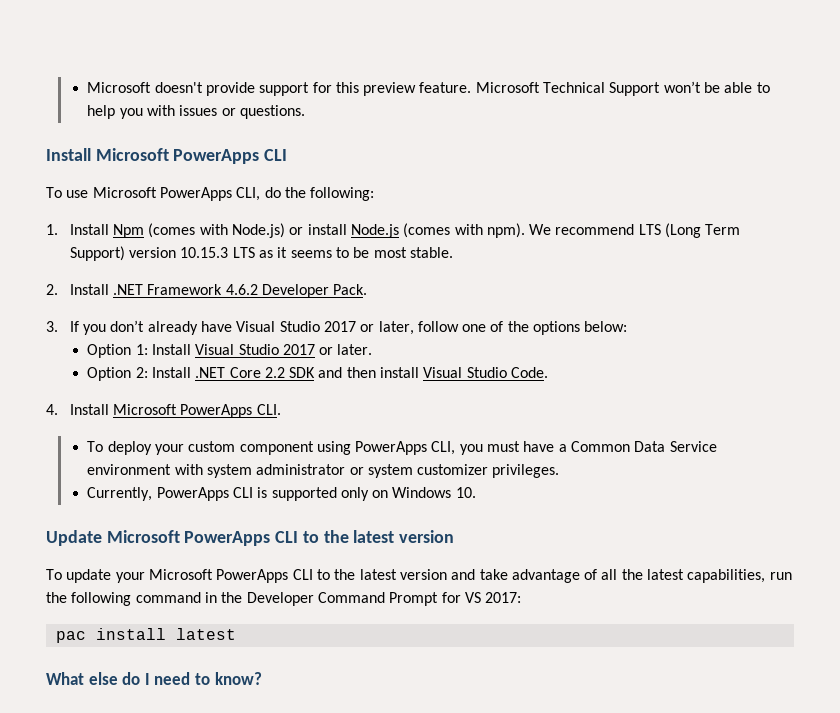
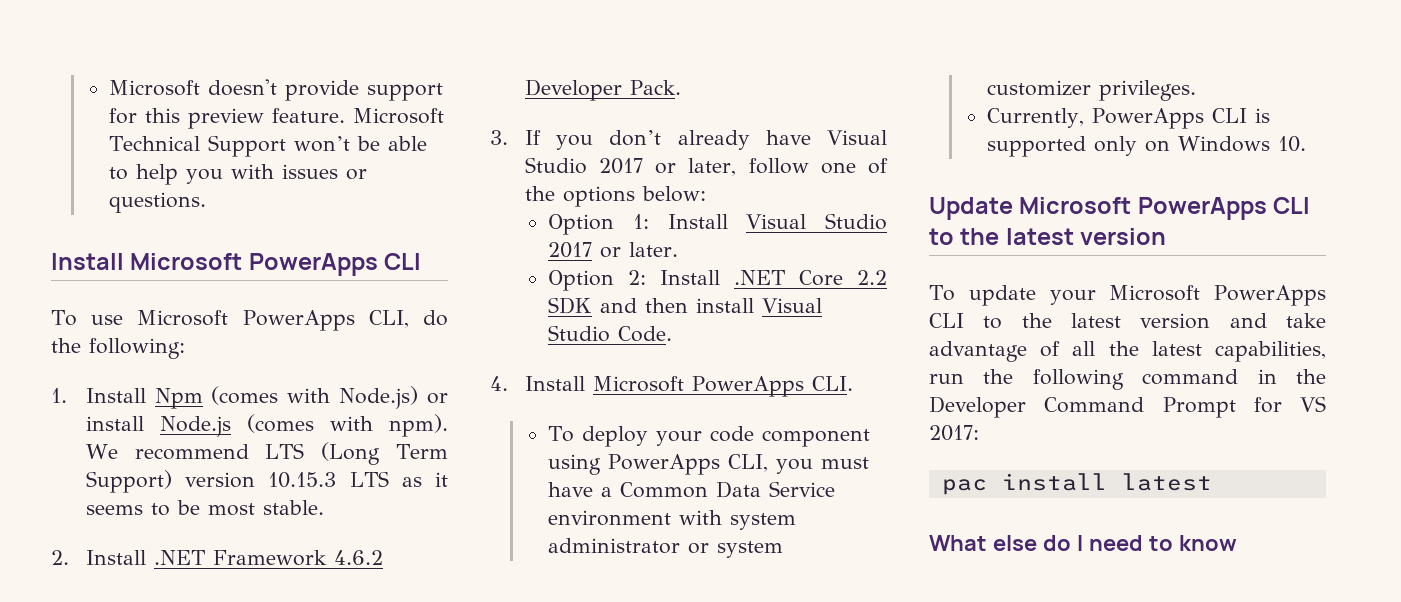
[188,441,236,452] custom -> [710,426,755,442] code
[214,672,262,685] know? -> [1178,535,1237,551] know

